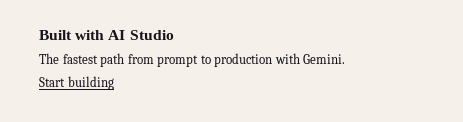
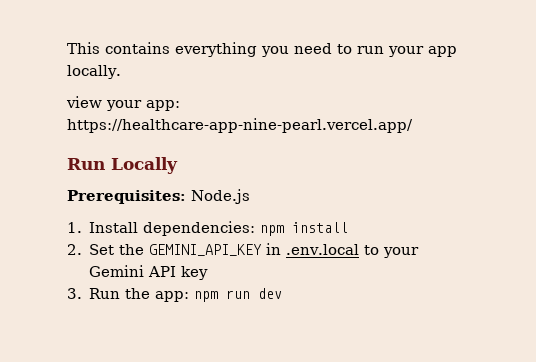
[39,30,174,40] [39,53,346,67] [39,76,114,90] Built with AI Studio // The fastest path from prompt to production with Gemini. // Start building -> [67,42,457,57] [67,65,121,79] [66,96,180,111] [67,118,413,133] [67,157,178,174] [67,189,250,204] [67,221,349,236] [67,243,420,258] [89,265,209,280] [67,288,283,302] This contains everything you need to run your app locally. // view your app: https://healthcare-app-nine-pearl.vercel.app/ // Run Locally // Prerequisites: Node.js // 1. Install dependencies: npm install // 2. Set the GEMINI_API_KEY in .env.local to your Gemini API key // 3. Run the app: npm run dev

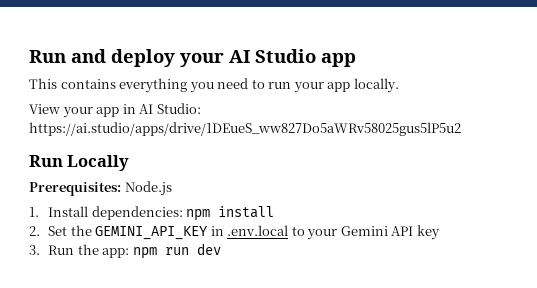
(67, 48) none -> [29,49,356,67] Run and deploy your AI Studio app //
[66,96,180,111] [67,118,413,133] view your app: https://healthcare-app-nine-pearl.vercel.app/ -> [29,103,201,118] [29,122,461,136] View your app in AI Studio: https://ai.studio/apps/drive/1DEueS_ww827Do5aWRv58025gus5lP5u2

